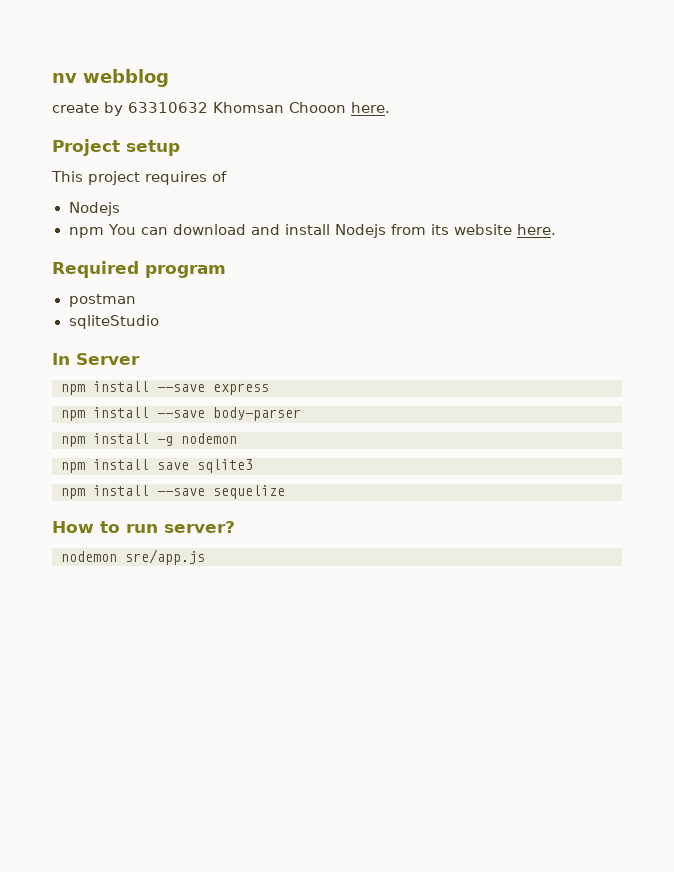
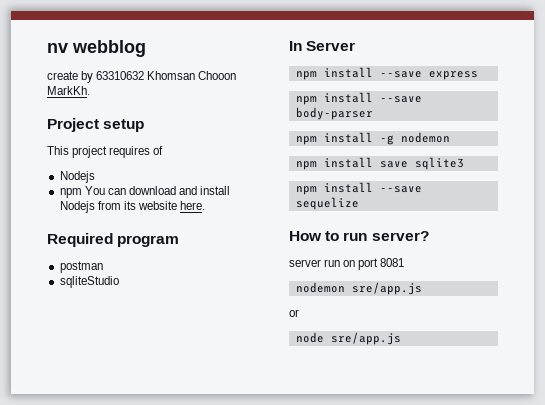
[351,102,390,113] here. -> [47,86,90,95] MarkKh.
(235, 527) none -> [289,258,405,270] // server run on port 8081
(205, 557) none -> [289,309,299,317] [295,332,401,345] // or // node sre/app.js

